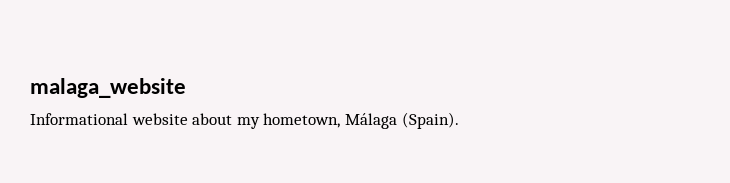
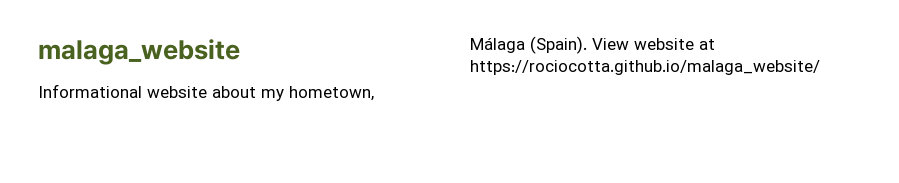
(459, 120) none -> [592,38,715,50] [470,60,820,75] View website at https://rociocotta.github.io/malaga_website/

